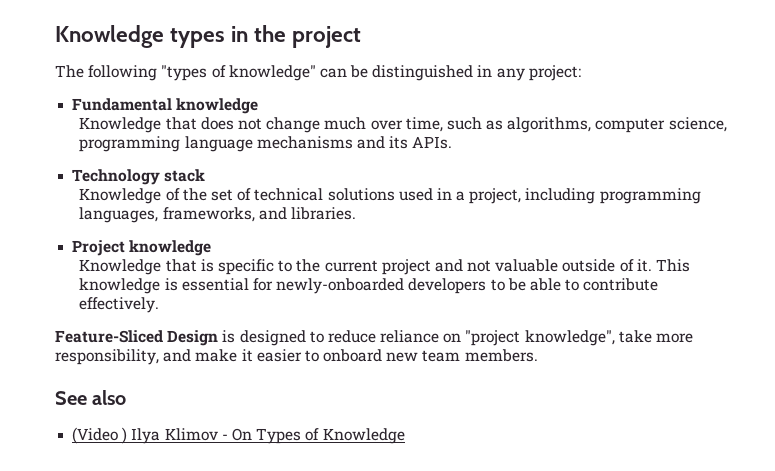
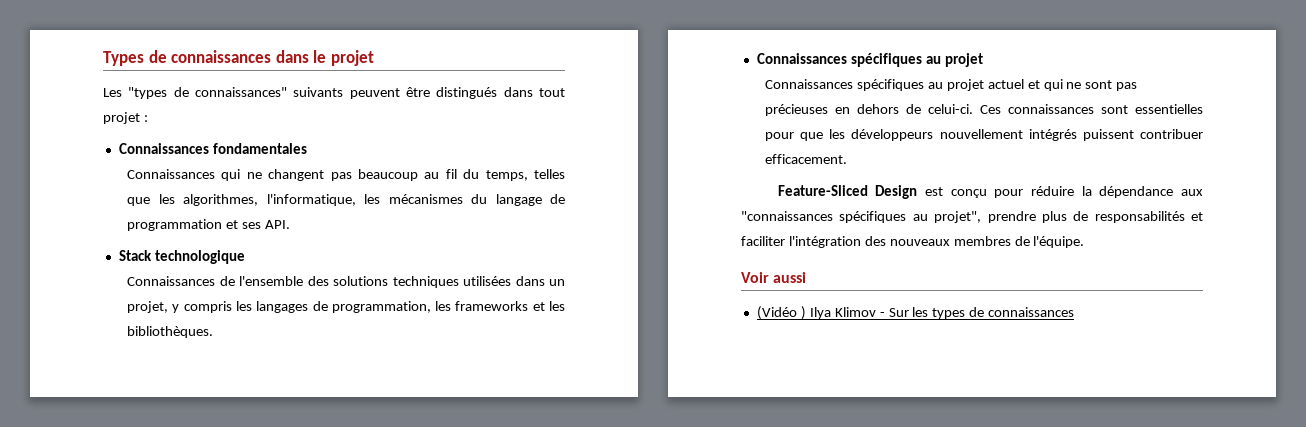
[55,25,362,48] [55,65,581,81] [72,98,259,114] [79,117,727,133] [79,136,453,152] [72,169,206,185] [79,188,701,204] [79,207,357,223] [72,240,212,256] [79,259,691,275] [79,278,659,294] [79,297,160,313] [55,330,694,346] [55,349,538,365] [55,390,127,405] [72,427,405,444] Knowledge types in the project // The following "types of knowledge" can be distinguished in any project: // Fundamental knowledge // Knowledge that does not change much over time, such as algorithms, computer science, programming language mechanisms and its APIs. // Technology stack // Knowledge of the set of technical solutions used in a project, including programming languages, frameworks, and libraries. // Project knowledge // Knowledge that is specific to the current project and not valuable outside of it. This knowledge is essential for newly-onboarded developers to be able to contribute effectively. // Feature-Sliced Design is designed to reduce reliance on "project knowledge", take more responsibility, and make it easier to onboard new team members. // See also // (Video ) Ilya Klimov - On Types of Knowledge -> [103,50,374,66] [103,87,565,99] [103,112,148,124] [118,143,307,154] [127,169,566,181] [127,194,565,206] [127,219,290,231] [118,250,245,264] [127,276,566,288] [127,301,565,313] [127,326,214,338] [756,53,983,67] [765,79,1138,91] [765,104,1203,116] [765,129,1203,141] [765,154,848,164] [777,185,1203,199] [741,211,1203,223] [741,236,1085,248] [741,272,807,283] [756,306,1075,320] Types de connaissances dans le projet // Les "types de connaissances" suivants peuvent être distingués dans tout projet : // Connaissances fondamentales // Connaissances qui ne changent pas beaucoup au fil du temps, telles que les algorithmes, l'informatique, les mécanismes du langage de programmation et ses API. // Stack technologique // Connaissances de l'ensemble des solutions techniques utilisées dans un projet, y compris les langages de programmation, les frameworks et les bibliothèques. // Connaissances spécifiques au projet // Connaissances spécifiques au projet actuel et qui ne sont pas précieuses en dehors de celui-ci. Ces connaissances sont essentielles pour que les développeurs nouvellement intégrés puissent contribuer efficacement. // Feature-Sliced Design est conçu pour réduire la dépendance aux "connaissances spécifiques au projet", prendre plus de responsabilités et faciliter l'intégration des nouveaux membres de l'équipe. // Voir aussi // (Vidéo ) Ilya Klimov - Sur les types de connaissances

